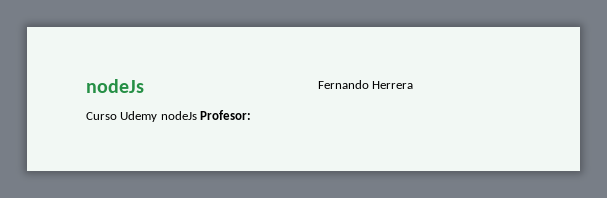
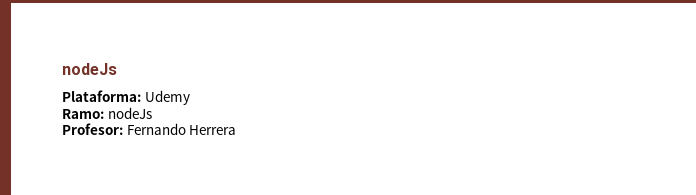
[86,79,144,93] [86,112,117,120] nodeJs // Curso -> [62,63,117,75] [62,90,141,102] nodeJs // Plataforma:
[160,111,197,120] nodeJs -> [62,107,152,119] // Ramo: nodeJs //

